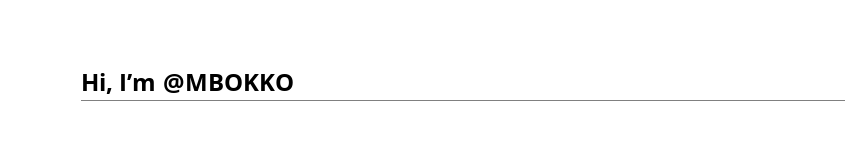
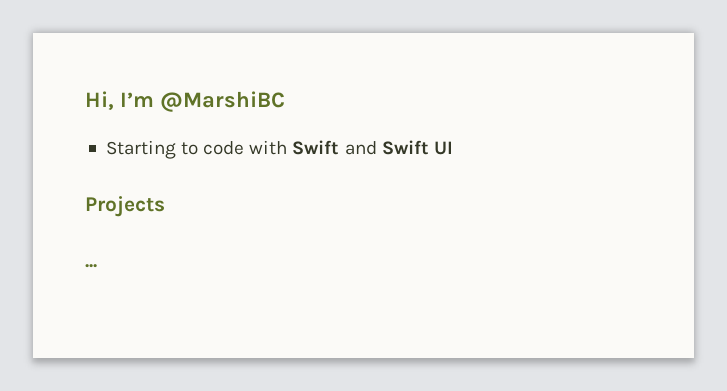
[162,74,294,93] @MBOKKO -> [160,91,285,112] [105,140,453,159] [85,196,165,217] [85,264,97,268] @MarshiBC // Starting to code with Swift and Swift UI // Projects // ...

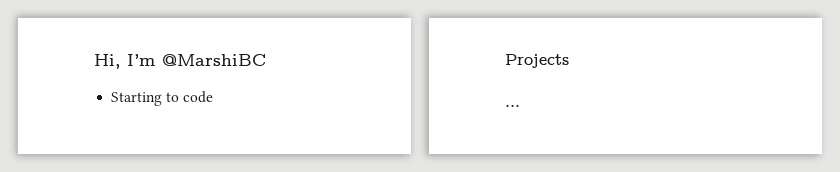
[249,140,453,155] with Swift and Swift UI -> (214, 97) none

